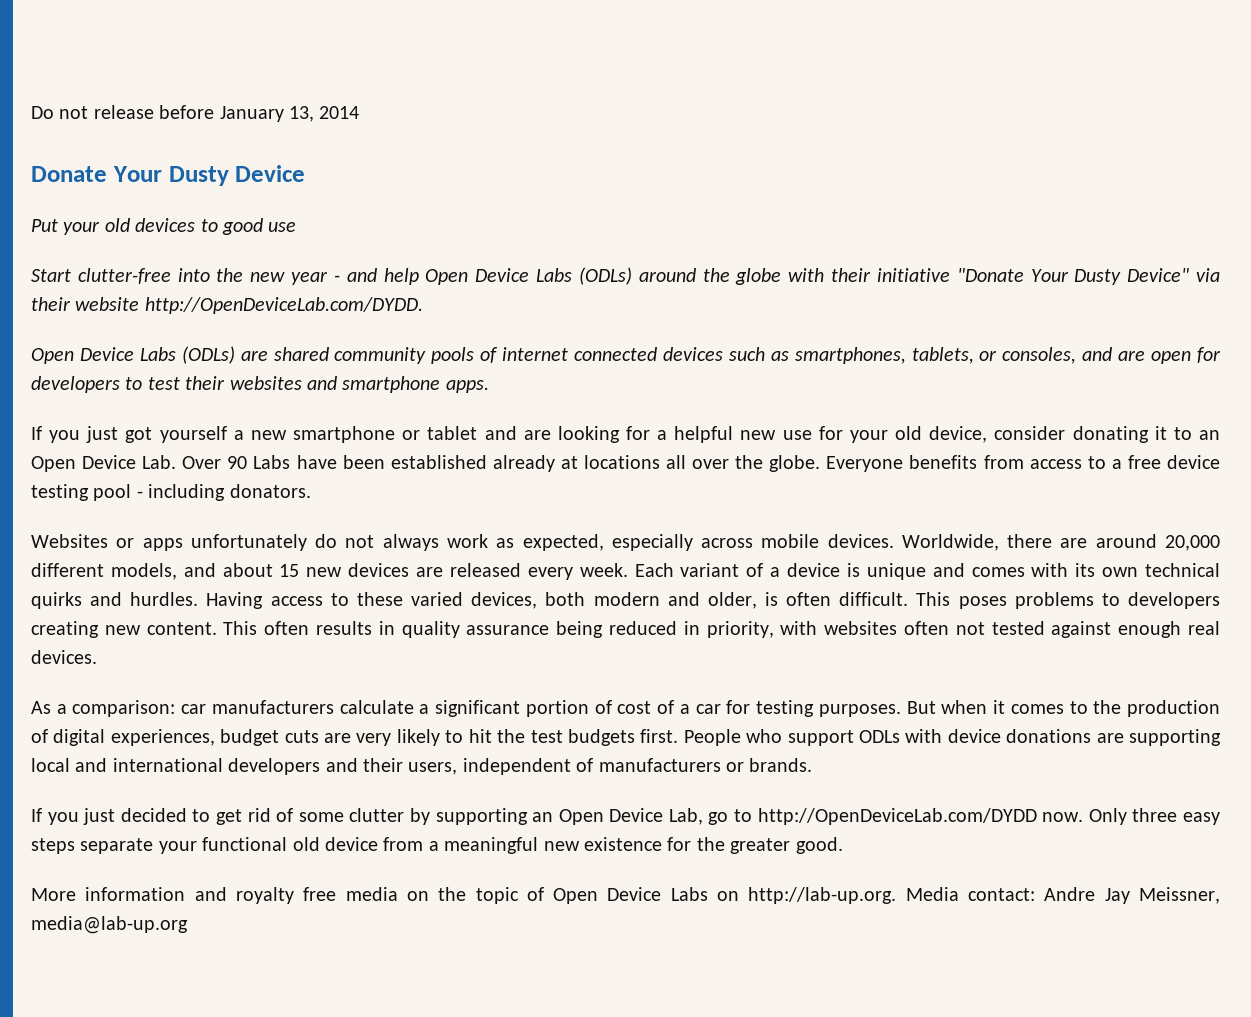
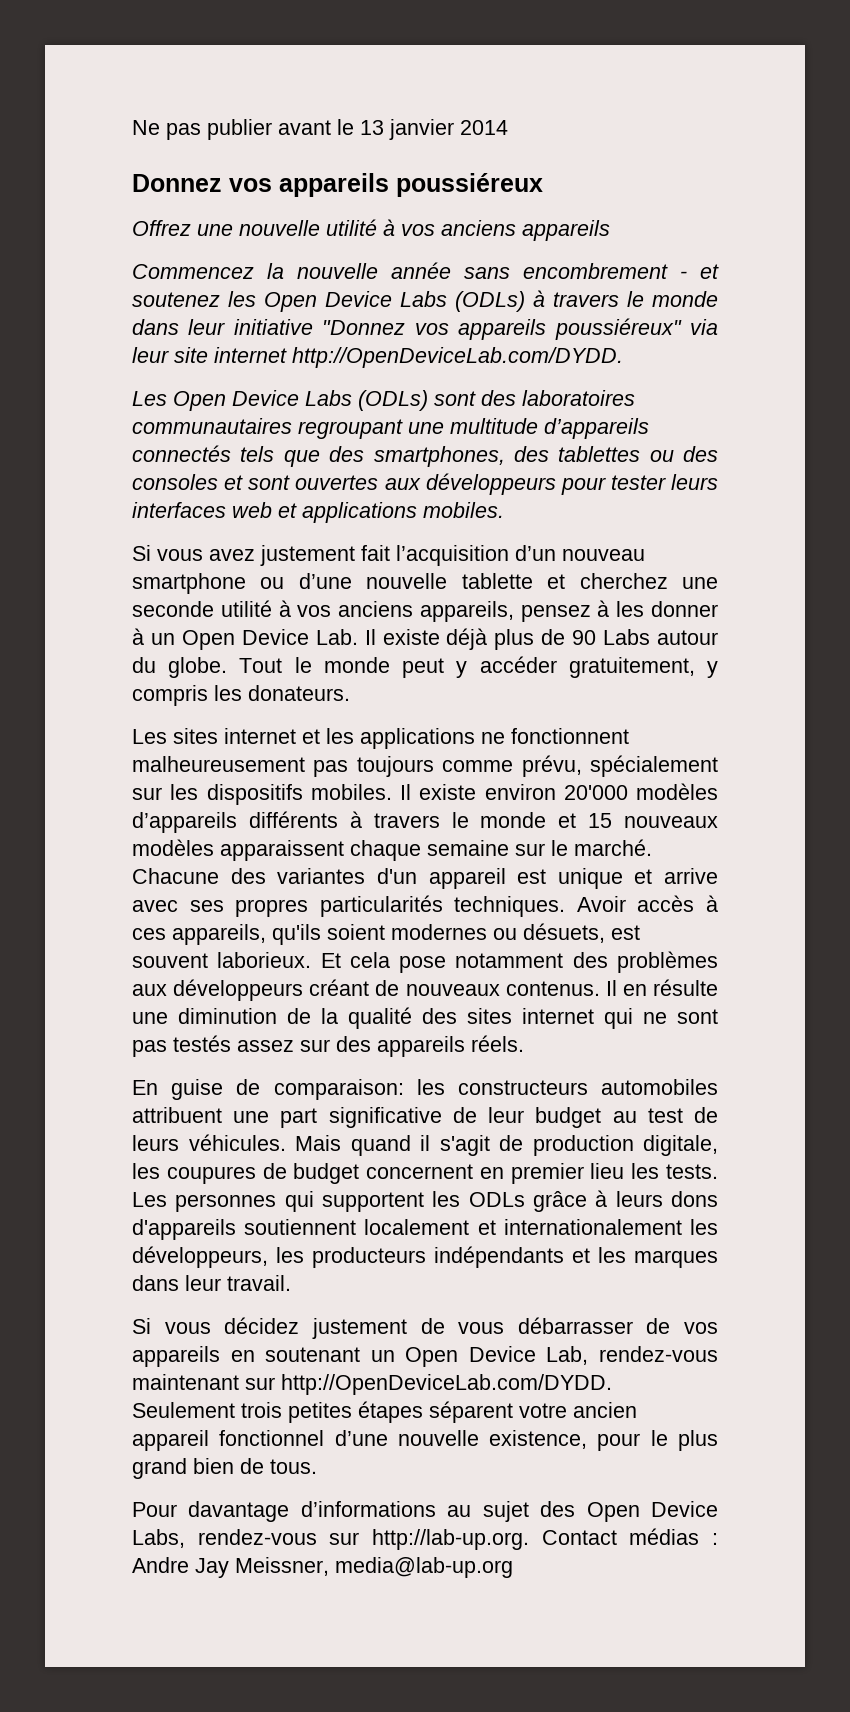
[31,105,360,122] [31,165,306,186] [31,218,297,235] [31,267,1221,285] [31,297,140,311] Do not release before January 13, 2014 // Donate Your Dusty Device // Put your old devices to good use // Start clutter-free into the new year - and help Open Device Labs (ODLs) around the globe with their initiative "Donate Your Dusty Device" via their website -> [132,119,508,140] [132,173,543,197] [132,219,610,241] [132,262,719,279] [132,290,718,312] [132,318,719,340] [132,347,287,363] Ne pas publier avant le 13 janvier 2014 // Donnez vos appareils poussiéreux // Offrez une nouvelle utilité à vos anciens appareils // Commencez la nouvelle année sans encombrement - et soutenez les Open Device Labs (ODLs) à travers le monde dans leur initiative "Donnez vos appareils poussiéreux" via leur site internet
[31,346,1222,364] [31,376,489,393] [31,426,1221,443] [31,455,1221,472] [31,484,311,501] [31,534,1221,551] [31,563,1220,580] [31,592,1220,609] [31,621,1220,638] [31,650,97,664] [31,700,1220,717] [31,729,1221,746] [31,758,813,775] [31,808,1220,825] [31,837,843,854] [31,887,1036,904] Open Device Labs (ODLs) are shared community pools of internet connected devices such as smartphones, tablets, or consoles, and are open for developers to test their websites and smartphone apps. // If you just got yourself a new smartphone or tablet and are looking for a helpful new use for your old device, consider donating it to an Open Device Lab. Over 90 Labs have been established already at locations all over the globe. Everyone benefits from access to a free device testing pool - including donators. // Websites or apps unfortunately do not always work as expected, especially across mobile devices. Worldwide, there are around 20,000 different models, and about 15 new devices are released every week. Each variant of a device is unique and comes with its own technical quirks and hurdles. Having access to these varied devices, both modern and older, is often difficult. This poses problems to developers creating new content. This often results in quality assurance being reduced in priority, with websites often not tested against enough real devices. // As a comparison: car manufacturers calculate a significant portion of cost of a car for testing purposes. But when it comes to the production of digital experiences, budget cuts are very likely to hit the test budgets first. People who support ODLs with device donations are supporting local and international developers and their users, independent of manufacturers or brands. // If you just decided to get rid of some clutter by supporting an Open Device Lab, go to http://OpenDeviceLab.com/DYDD now. Only three easy steps separate your functional old device from a meaningful new existence for the greater good. // More information and royalty free media on the topic of Open Device Labs on http://lab-up.org. Media contact: -> [132,390,635,411] [132,418,649,439] [132,445,718,467] [132,473,718,495] [132,502,504,523] [132,545,645,566] [132,573,718,594] [132,600,718,622] [132,628,719,650] [132,656,718,678] [132,685,350,706] [132,728,629,749] [132,755,718,777] [132,783,718,805] [132,811,718,833] [132,839,652,861] [132,868,718,889] [132,895,718,917] [132,923,640,945] [132,951,718,973] [132,979,718,1001] [132,1007,718,1029] [132,1035,524,1057] [132,1079,718,1100] [132,1107,718,1128] [132,1134,718,1156] [132,1163,718,1184] [132,1190,718,1212] [132,1219,718,1240] [132,1246,718,1268] [132,1275,291,1291] [132,1317,718,1339] [132,1346,718,1367] [132,1374,612,1395] [132,1401,637,1423] [132,1430,718,1451] [132,1458,317,1479] [132,1501,719,1522] [132,1528,718,1550] Les Open Device Labs (ODLs) sont des laboratoires communautaires regroupant une multitude d’appareils connectés tels que des smartphones, des tablettes ou des consoles et sont ouvertes aux développeurs pour tester leurs interfaces web et applications mobiles. // Si vous avez justement fait l’acquisition d’un nouveau smartphone ou d’une nouvelle tablette et cherchez une seconde utilité à vos anciens appareils, pensez à les donner à un Open Device Lab. Il existe déjà plus de 90 Labs autour du globe. Tout le monde peut y accéder gratuitement, y compris les donateurs. // Les sites internet et les applications ne fonctionnent malheureusement pas toujours comme prévu, spécialement sur les dispositifs mobiles. Il existe environ 20'000 modèles d’appareils différents à travers le monde et 15 nouveaux modèles apparaissent chaque semaine sur le marché. Chacune des variantes d'un appareil est unique et arrive avec ses propres particularités techniques. Avoir accès à ces appareils, qu'ils soient modernes ou désuets, est souvent laborieux. Et cela pose notamment des problèmes aux développeurs créant de nouveaux contenus. Il en résulte une diminution de la qualité des sites internet qui ne sont pas testés assez sur des appareils réels. // En guise de comparaison: les constructeurs automobiles attribuent une part significative de leur budget au test de leurs véhicules. Mais quand il s'agit de production digitale, les coupures de budget concernent en premier lieu les tests. Les personnes qui supportent les ODLs grâce à leurs dons d'appareils soutiennent localement et internationalement les développeurs, les producteurs indépendants et les marques dans leur travail. // Si vous décidez justement de vous débarrasser de vos appareils en soutenant un Open Device Lab, rendez-vous maintenant sur http://OpenDeviceLab.com/DYDD. Seulement trois petites étapes séparent votre ancien appareil fonctionnel d’une nouvelle existence, pour le plus grand bien de tous. // Pour davantage d’informations au sujet des Open Device Labs, rendez-vous sur http://lab-up.org. Contact médias :

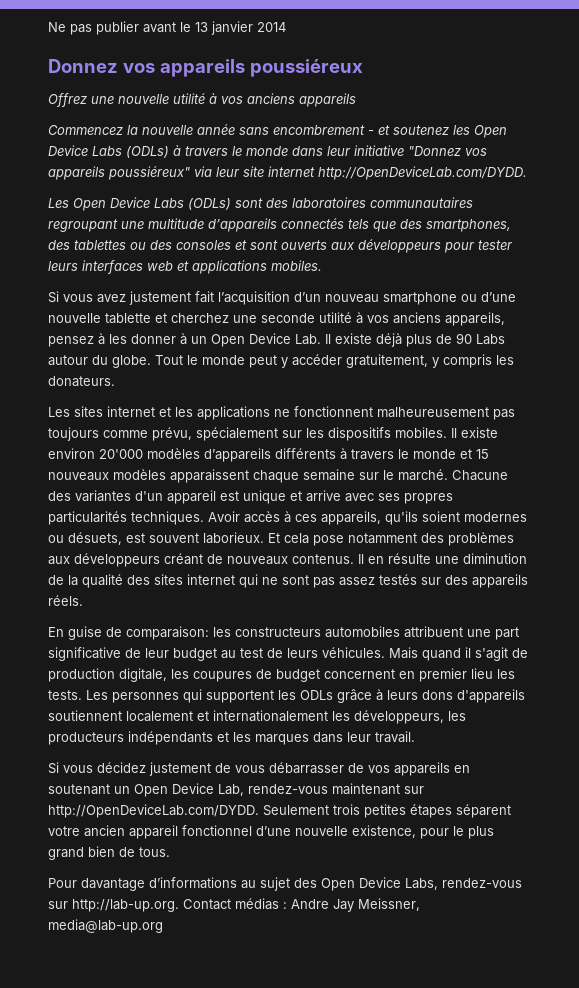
[295,475,379,490] ouvertes -> [281,240,327,250] ouverts
[173,1035,294,1052] testés assez -> [339,574,417,586] assez testés

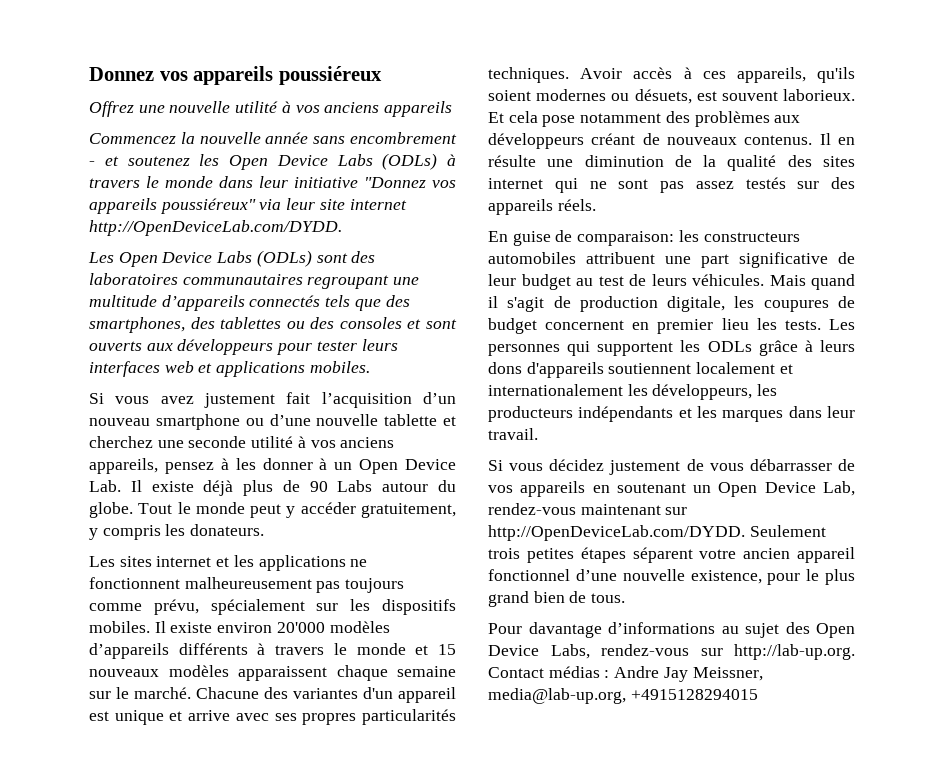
[48,21,286,35] Ne pas publier avant le 13 janvier 2014 // -> (89, 74) none
[48,919,163,933] media@lab-up.org -> [488,688,758,704] media@lab-up.org, +4915128294015

